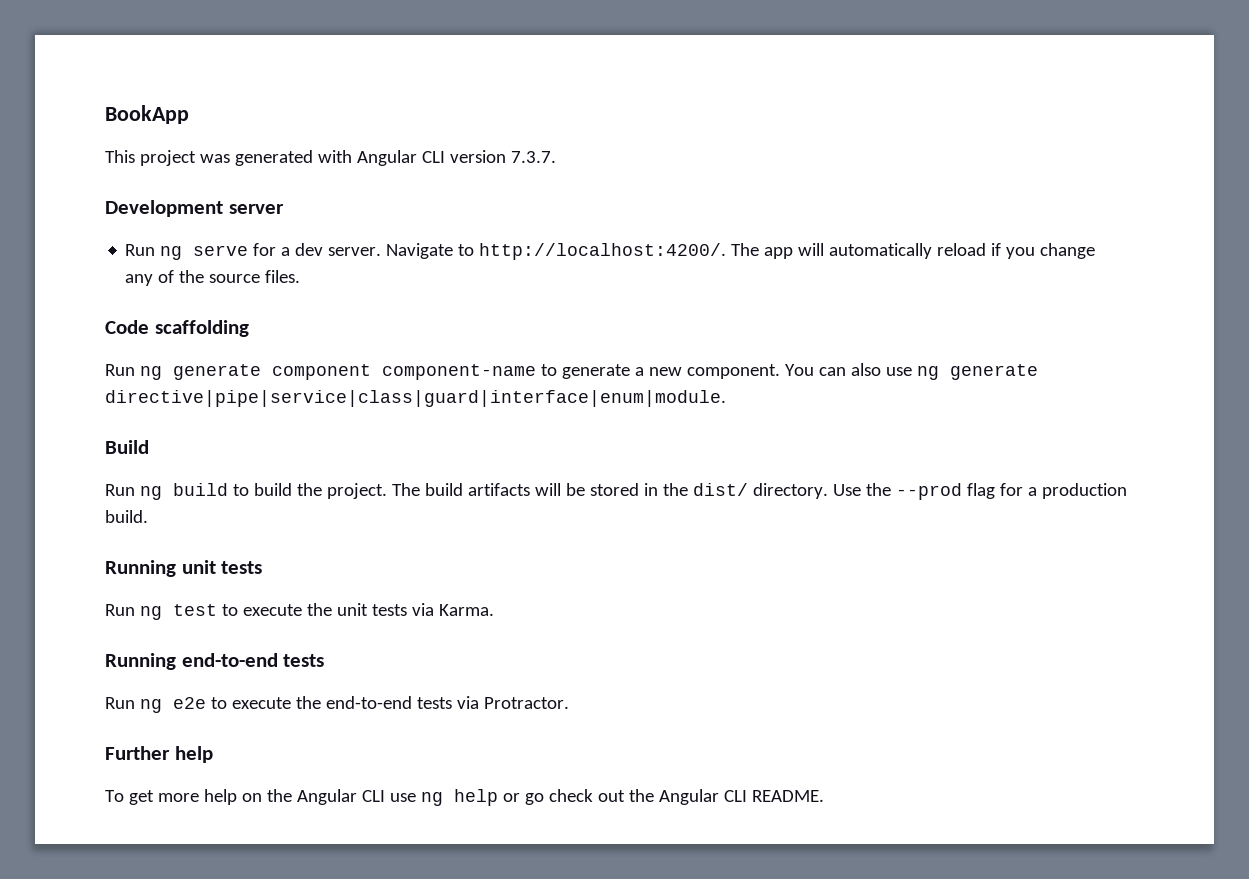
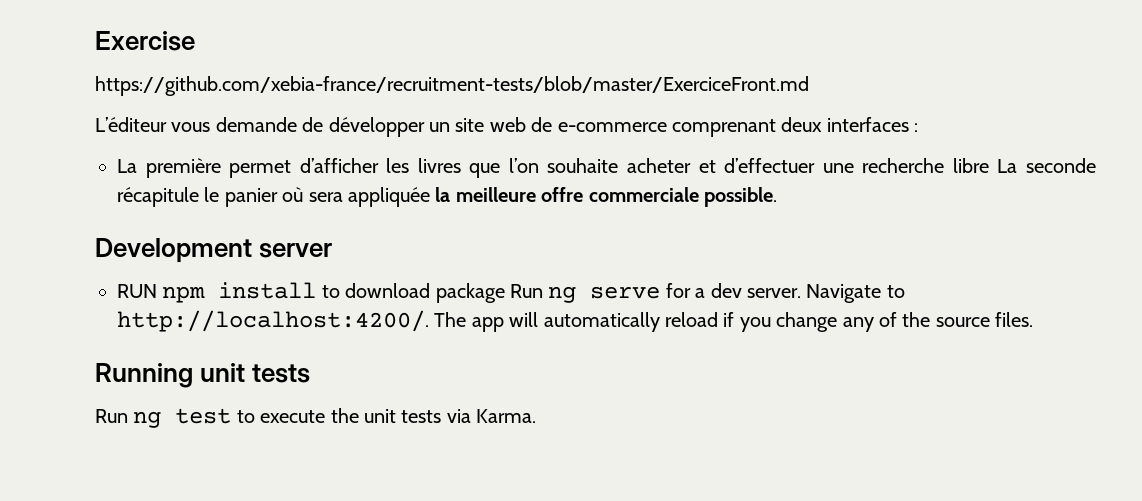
[105,105,189,124] [105,150,556,166] [105,200,284,217] BookApp // This project was generated with Angular CLI version 7.3.7. // Development server // -> [95,31,195,51] [95,76,809,96] [95,117,919,137] [117,158,1096,178] [117,187,777,207] [95,238,333,263] [117,282,505,303] Exercise // https://github.com/xebia-france/recruitment-tests/blob/master/ExerciceFront.md // L’éditeur vous demande de développer un site web de e-commerce comprenant deux interfaces : // La première permet d’afficher les livres que l’on souhaite acheter et d’effectuer une recherche libre La seconde récapitule le panier où sera appliquée la meilleure offre commerciale possible. // Development server // RUN npm install to download package
[105,320,249,337] [105,363,1038,380] [105,390,726,407] [105,440,149,454] [105,483,1127,500] [105,510,148,523] // Code scaffolding // Run ng generate component component-name to generate a new component. You can also use ng generate directive|pipe|service|class|guard|interface|enum|module. // Build // Run ng build to build the project. The build artifacts will be stored in the dist/ directory. Use the --prod flag for a production build. -> (1034, 319) none
[105,653,325,670] [105,696,569,713] [105,746,213,763] [105,789,824,806] // Running end-to-end tests // Run ng e2e to execute the end-to-end tests via Protractor. // Further help // To get more help on the Angular CLI use ng help or go check out the Angular CLI README. -> (537, 416) none

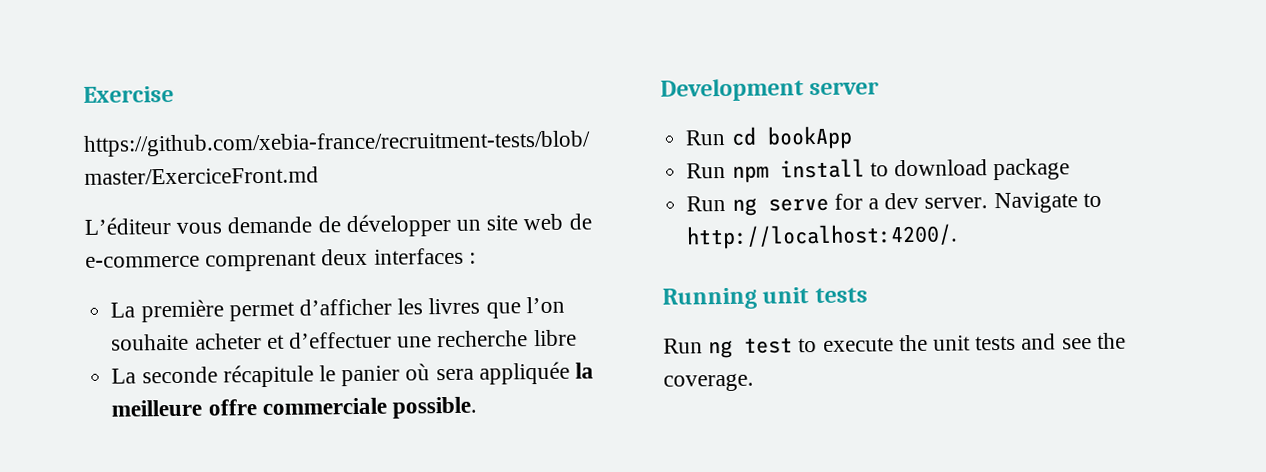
(989, 165) none -> (577, 338) //
[117,284,157,298] RUN -> [685,125,853,150] [686,162,727,179] Run cd bookApp // Run
(505, 293) none -> (1071, 169) //
[434,312,1034,332] The app will automatically reload if you change any of the source files. -> (959, 236) none
[446,409,537,423] via Karma. -> [1021,332,1126,350] [663,373,754,392] and see the coverage.

